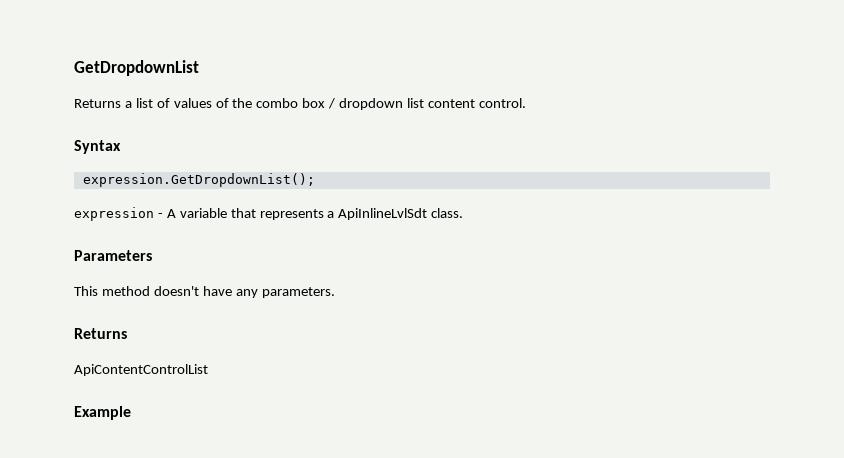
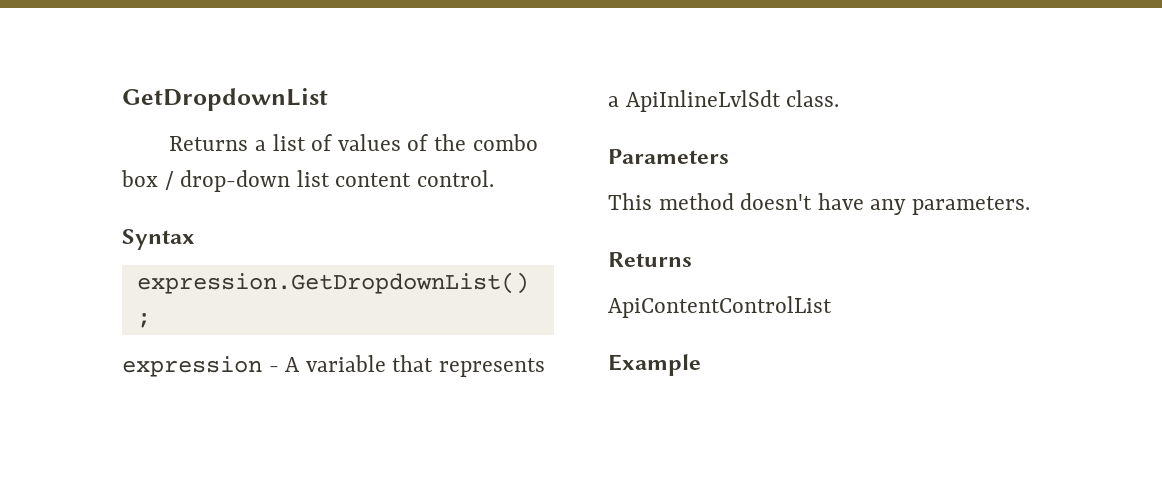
[339,98,404,110] dropdown -> [180,170,291,192] drop-down

